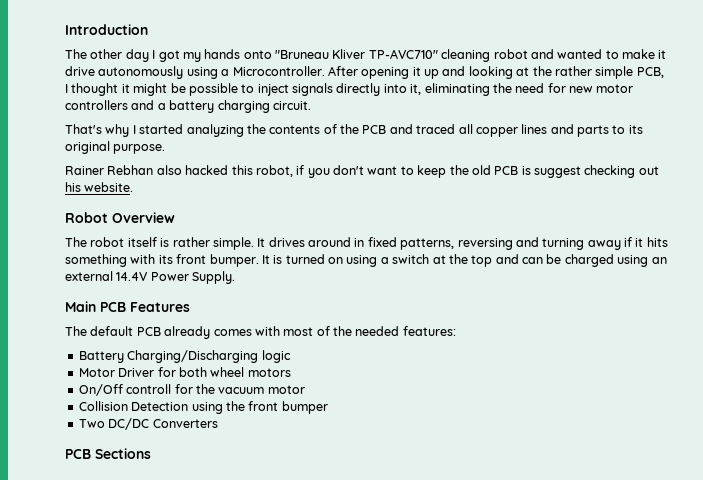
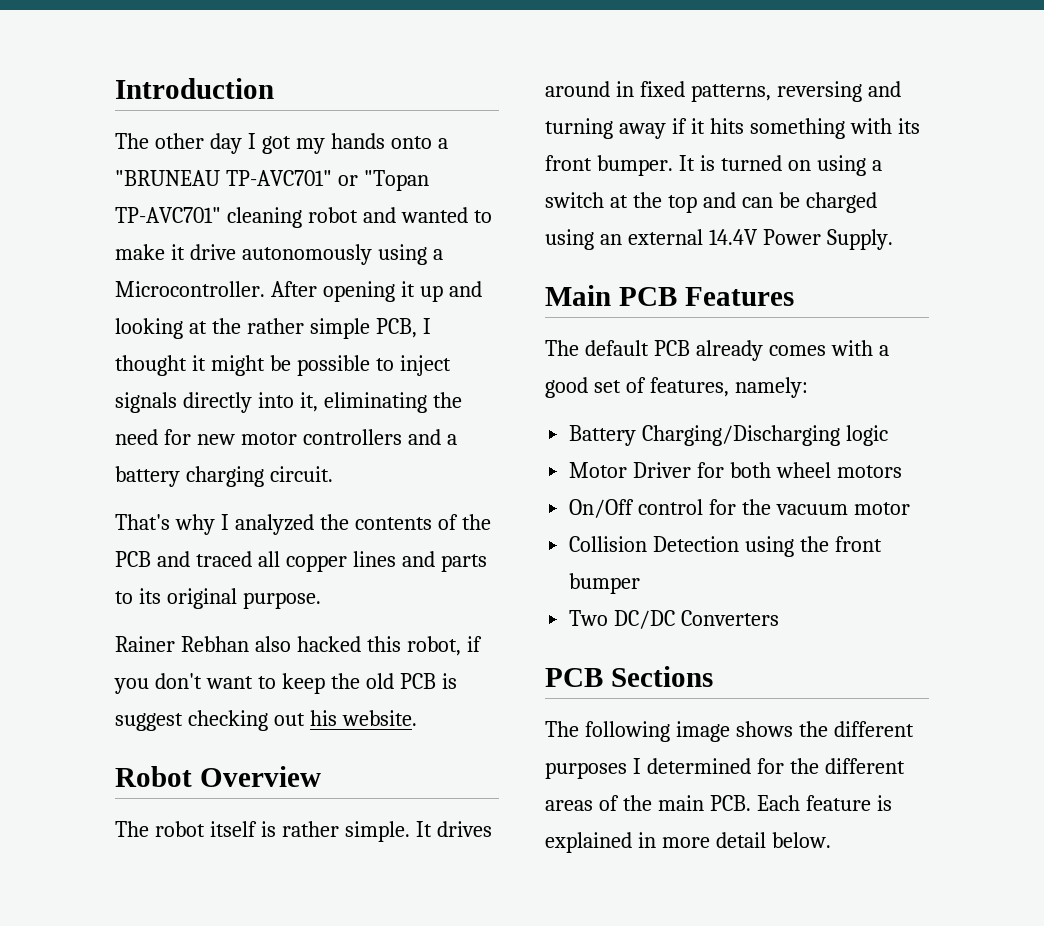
[275,49,438,59] "Bruneau Kliver TP-AVC710" -> [437,138,448,149] [115,170,429,191] [115,207,221,223] a "BRUNEAU TP-AVC701" or "Topan TP-AVC701"
[139,124,244,137] started analyzing -> [234,514,314,535] analyzed
[283,326,456,336] most of the needed features: -> [878,345,889,356] [545,377,808,398] a good set of features, namely:
[126,384,172,394] controll -> [638,499,704,515] control
(151, 453) none -> [545,721,914,742] [545,758,905,779] [545,795,892,811] [545,832,831,853] // The following image shows the different purposes I determined for the different areas of the main PCB. Each feature is explained in more detail below.

